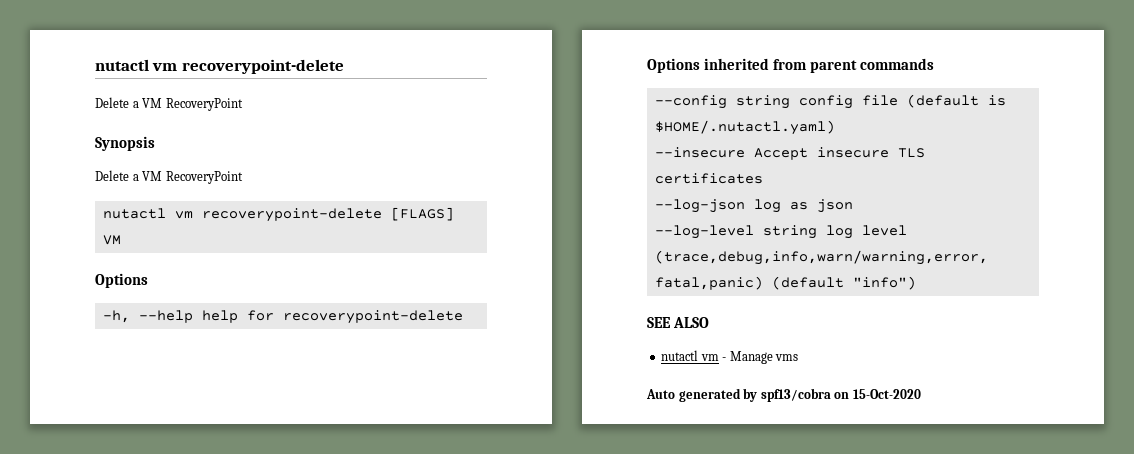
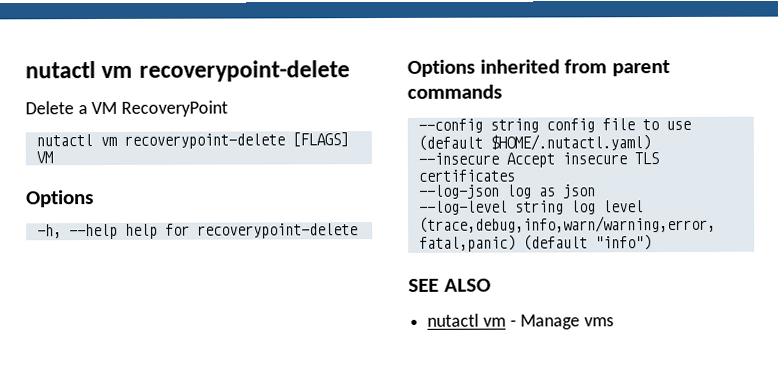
[95,136,155,151] [95,170,243,184] // Synopsis // Delete a VM RecoveryPoint -> (229, 108) none
[906,94,1006,108] (default is -> [641,119,691,131] [417,134,483,151] to use (default
[646,388,921,402] // Auto generated by spf13/cobra on 15-Oct-2020 -> (615, 322) none

